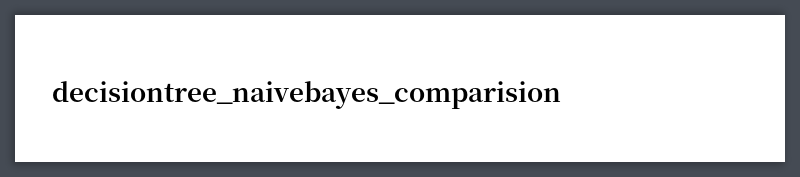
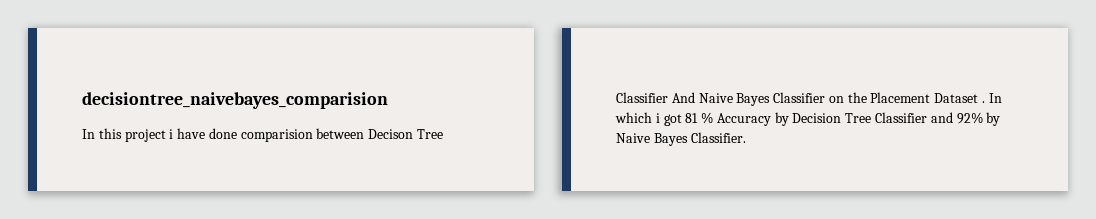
(561, 95) none -> [82,128,444,142] [616,92,1002,106] [615,112,1001,126] [616,132,746,146] // In this project i have done comparision between Decison Tree Classifier And Naive Bayes Classifier on the Placement Dataset . In which i got 81 % Accuracy by Decision Tree Classifier and 92% by Naive Bayes Classifier.

